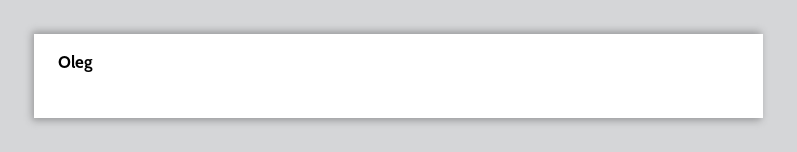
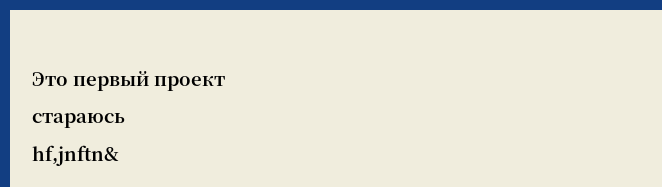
[58,55,93,72] Oleg -> [32,71,225,91] [32,113,125,128] [32,145,119,166] Это первый проект // стараюсь // hf,jnftn&

